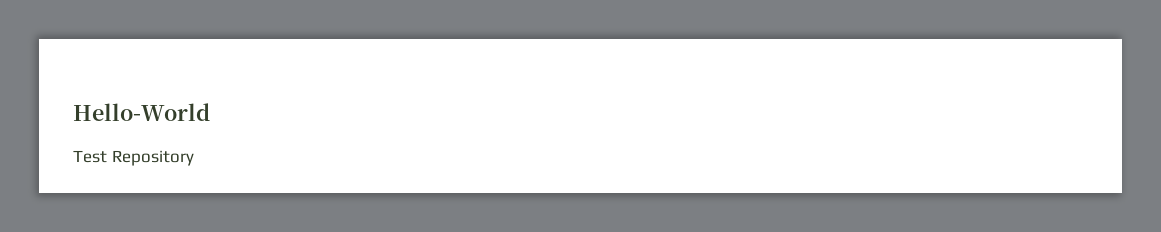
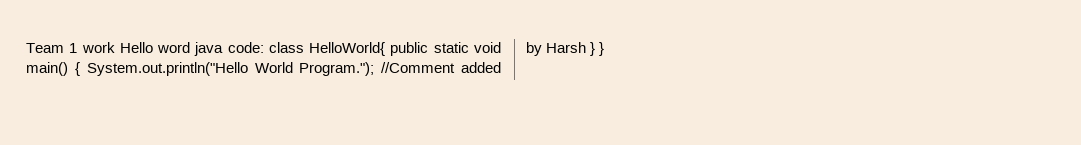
[73,103,210,121] [73,150,194,166] Hello-World // Test Repository -> [26,42,501,56] [26,62,501,76] [526,42,605,56] Team 1 work Hello word java code: class HelloWorld{ public static void main() { System.out.println("Hello World Program."); //Comment added by Harsh } }

